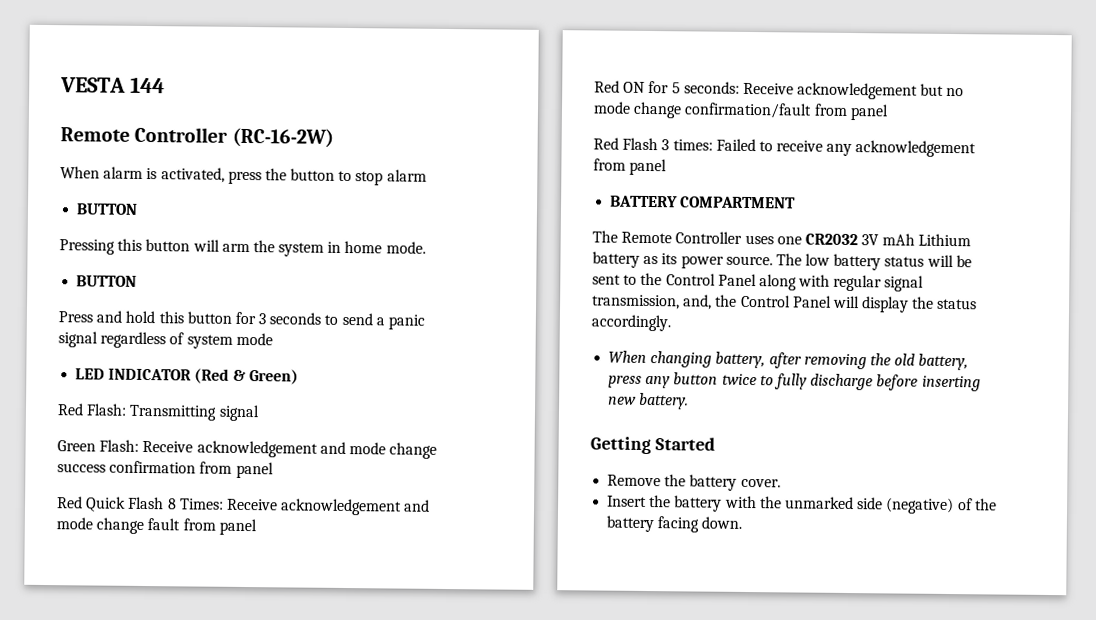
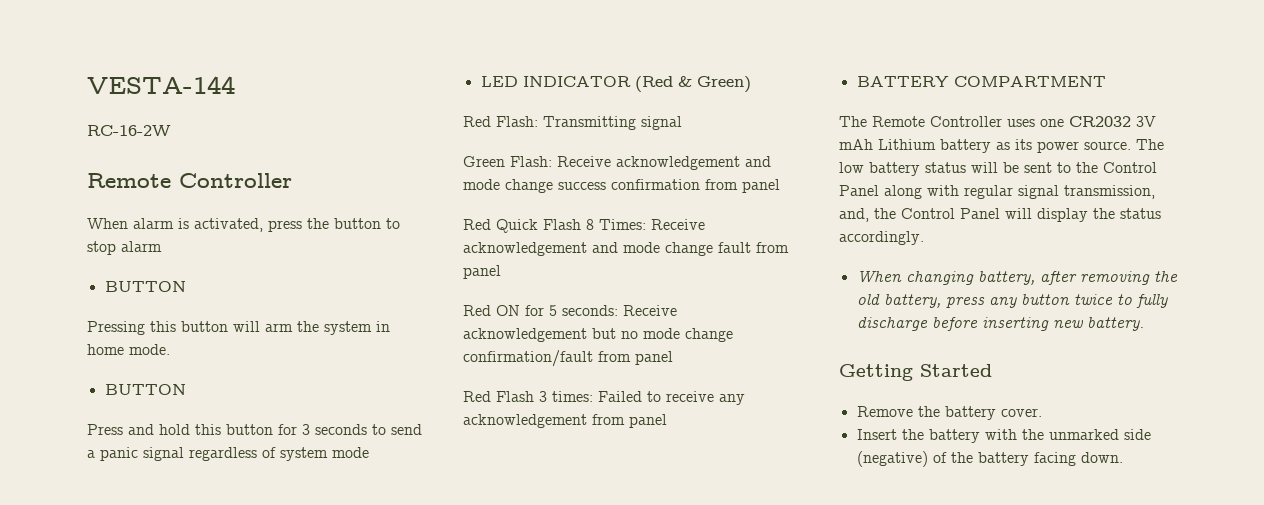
[60,76,165,94] [60,126,334,148] VESTA 144 // Remote Controller (RC-16-2W) -> [87,76,235,94] [87,125,171,136] [87,173,292,188] VESTA-144 // RC-16-2W // Remote Controller

